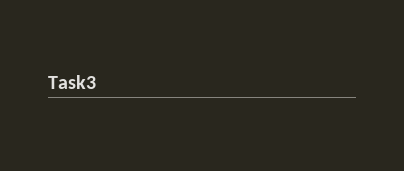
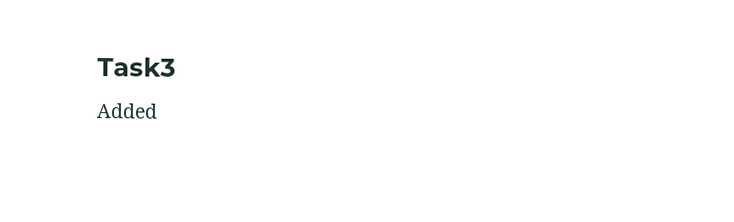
(96, 82) none -> [96,102,158,119] // Added

